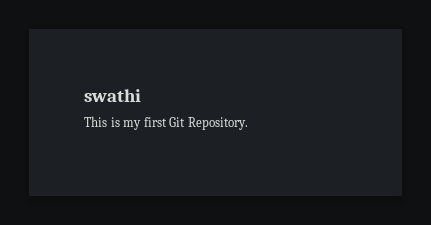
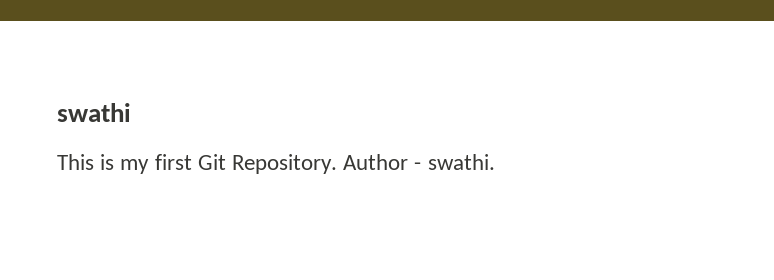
(248, 123) none -> [343,154,495,170] Author - swathi.

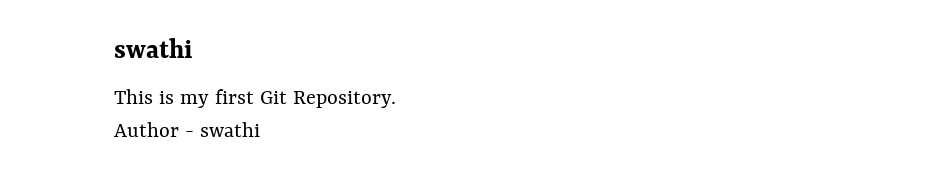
(338, 164) none -> (397, 99) //
[427,154,495,170] swathi. -> [200,122,261,137] swathi

